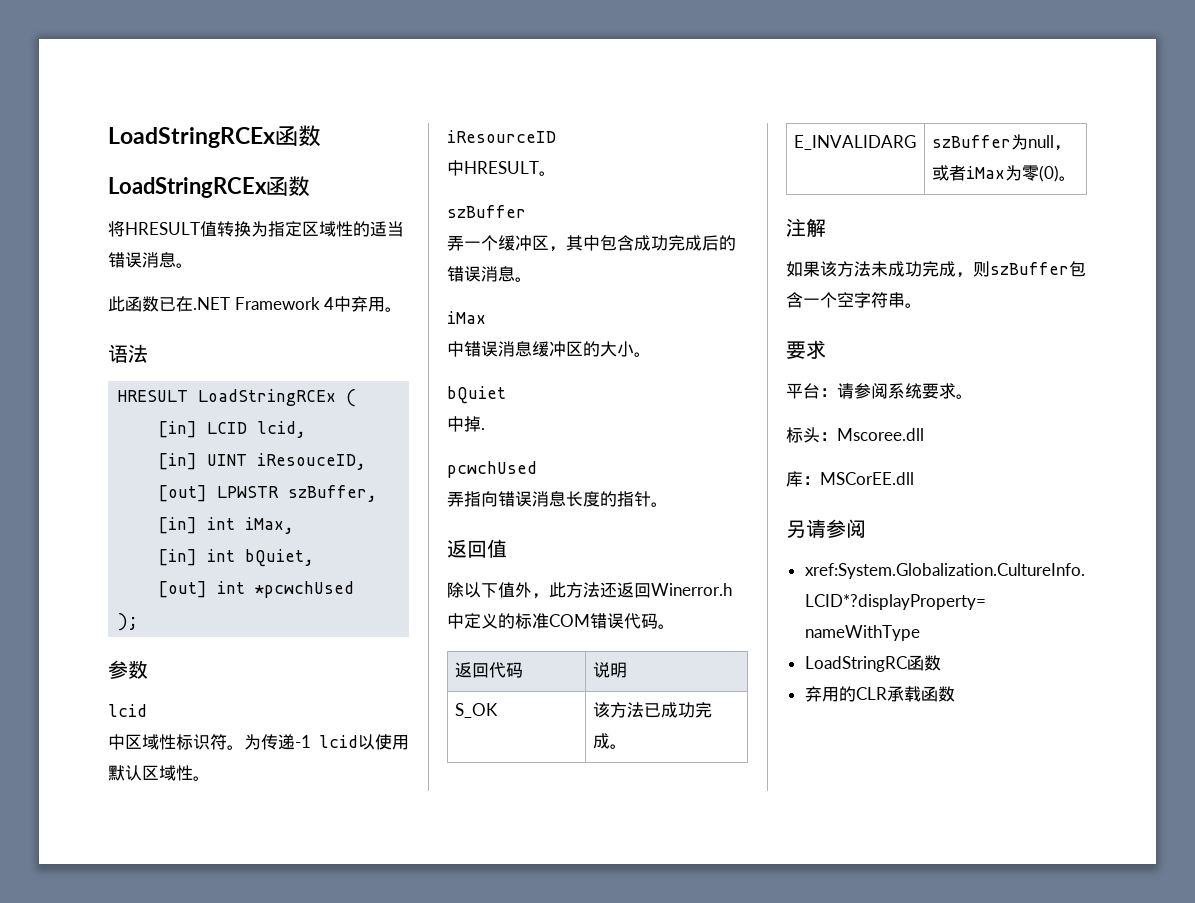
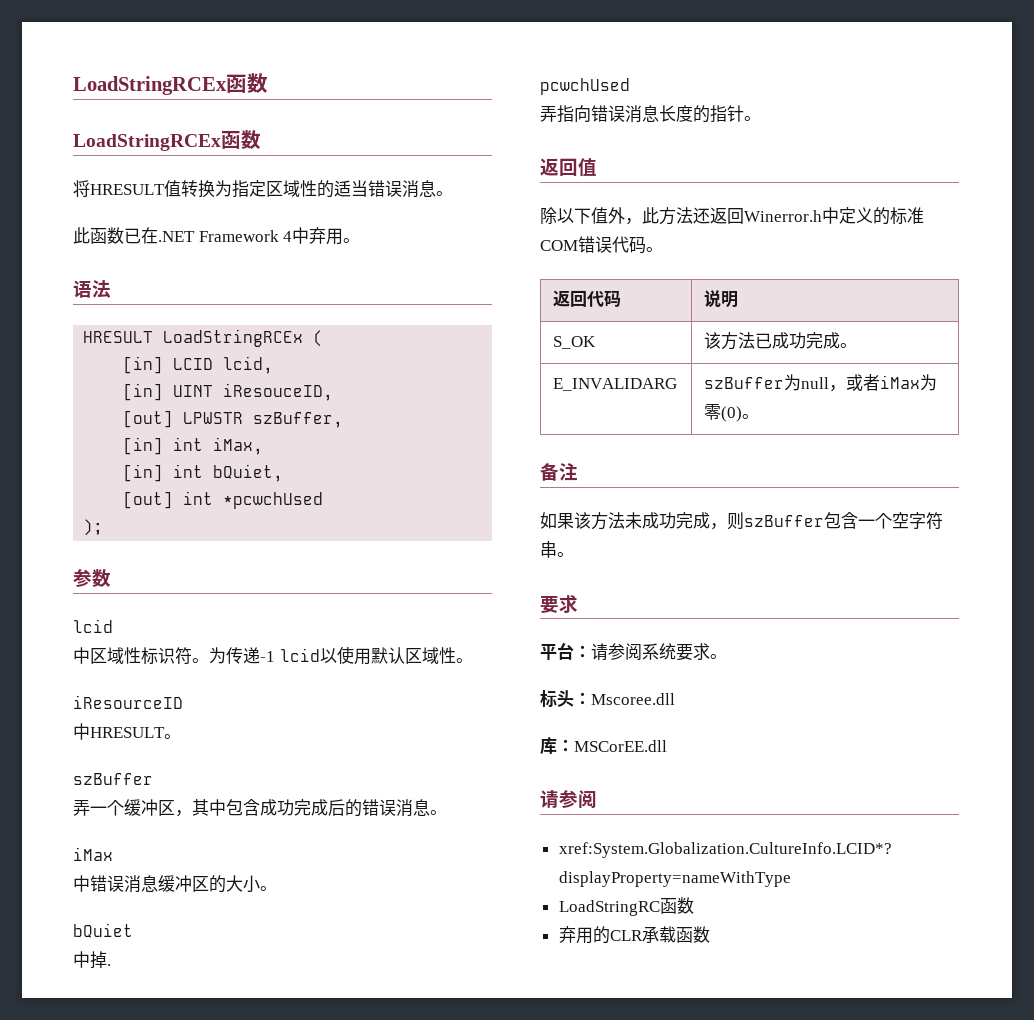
(1076, 178) none -> [540,463,559,481] 备
[806,218,826,237] 解 -> (578, 472) none
[786,520,806,538] 另 -> (667, 746) none

